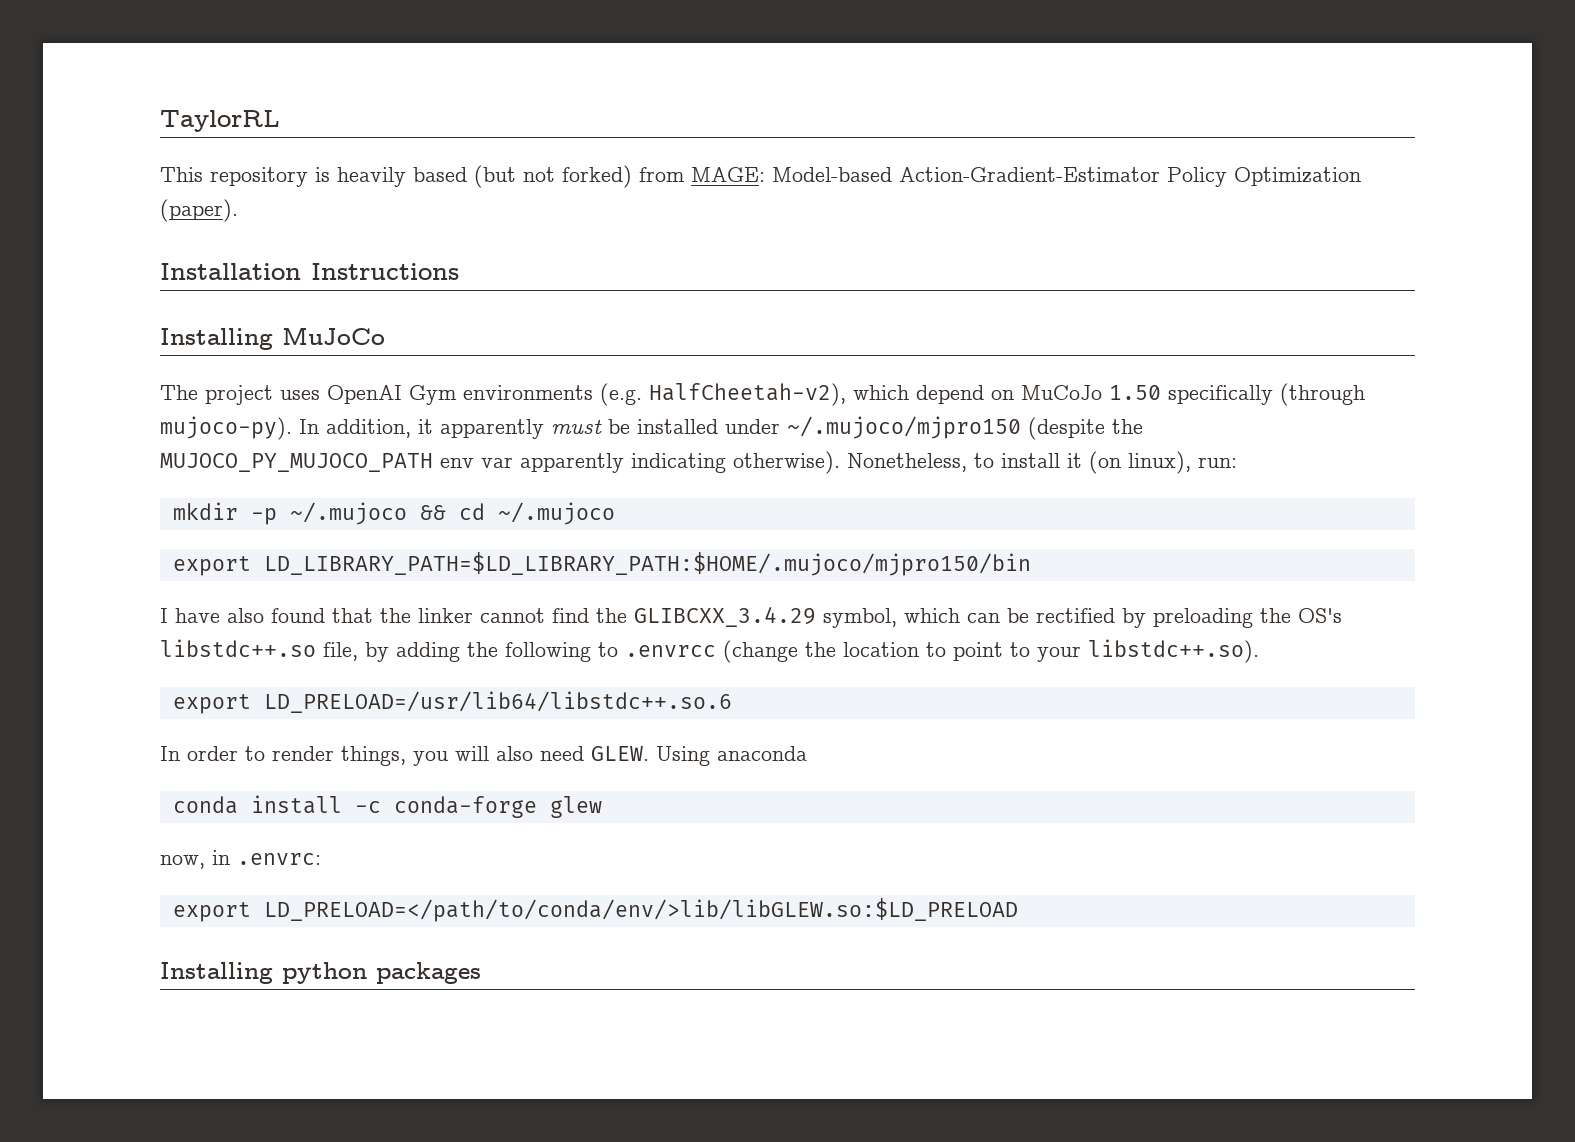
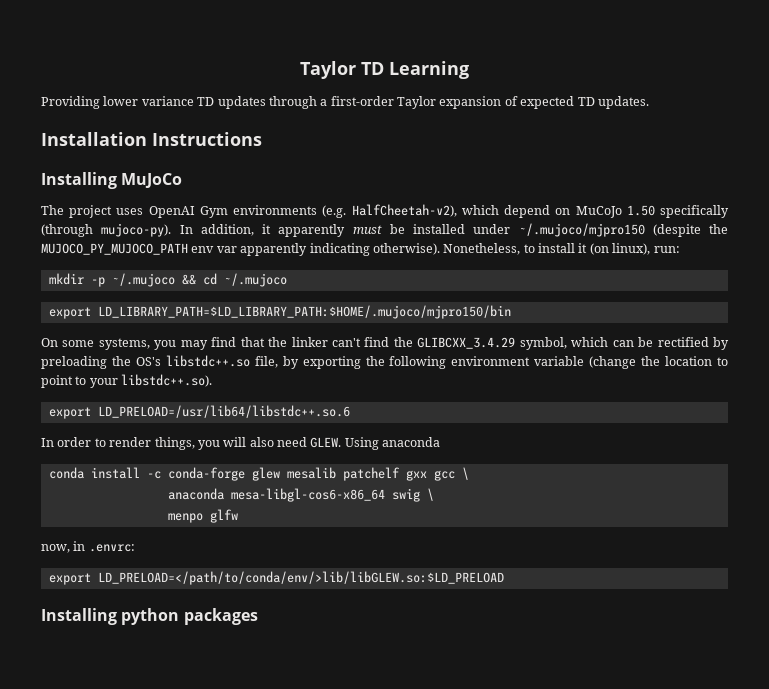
[160,110,280,132] [160,165,1361,188] [160,199,238,222] TaylorRL // This repository is heavily based (but not forked) from MAGE: Model-based Action-Gradient-Estimator Policy Optimization (paper). -> [300,61,469,79] [41,96,649,109] Taylor TD Learning // Providing lower variance TD updates through a first-order Taylor expansion of expected TD updates.
[160,608,325,623] I have also found -> [41,337,237,350] On some systems, you may find
[480,608,545,623] cannot -> [332,338,362,347] can't
[396,642,460,662] adding -> [302,356,361,369] exporting
[598,642,716,657] to .envrcc -> [451,356,585,366] environment variable
(602, 807) none -> [286,467,469,481] [167,488,434,502] [167,509,238,523] mesalib patchelf gxx gcc \ // anaconda mesa-libgl-cos6-x86_64 swig \ // menpo glfw

